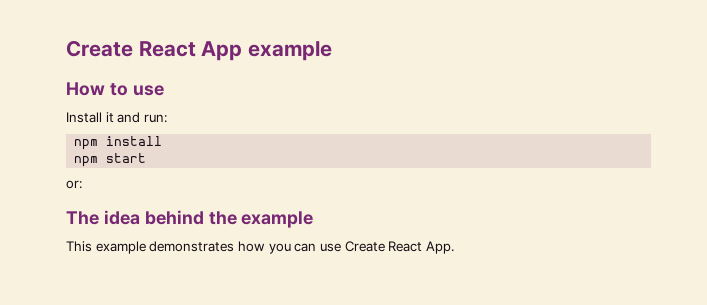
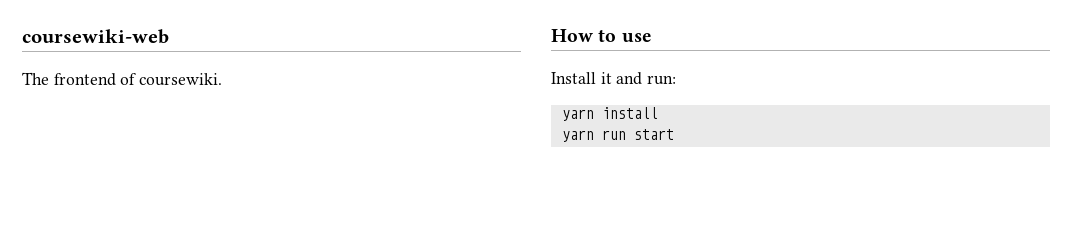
[66,40,333,61] Create React App example -> [22,29,169,44] [22,72,223,86] coursewiki-web // The frontend of coursewiki.
[74,139,99,150] npm -> [561,109,594,121] yarn
[74,156,99,167] npm -> [561,130,626,142] yarn run
[66,180,82,189] [66,210,314,228] [66,241,454,254] // or: // The idea behind the example // This example demonstrates how you can use Create React App. -> (674, 134) none

